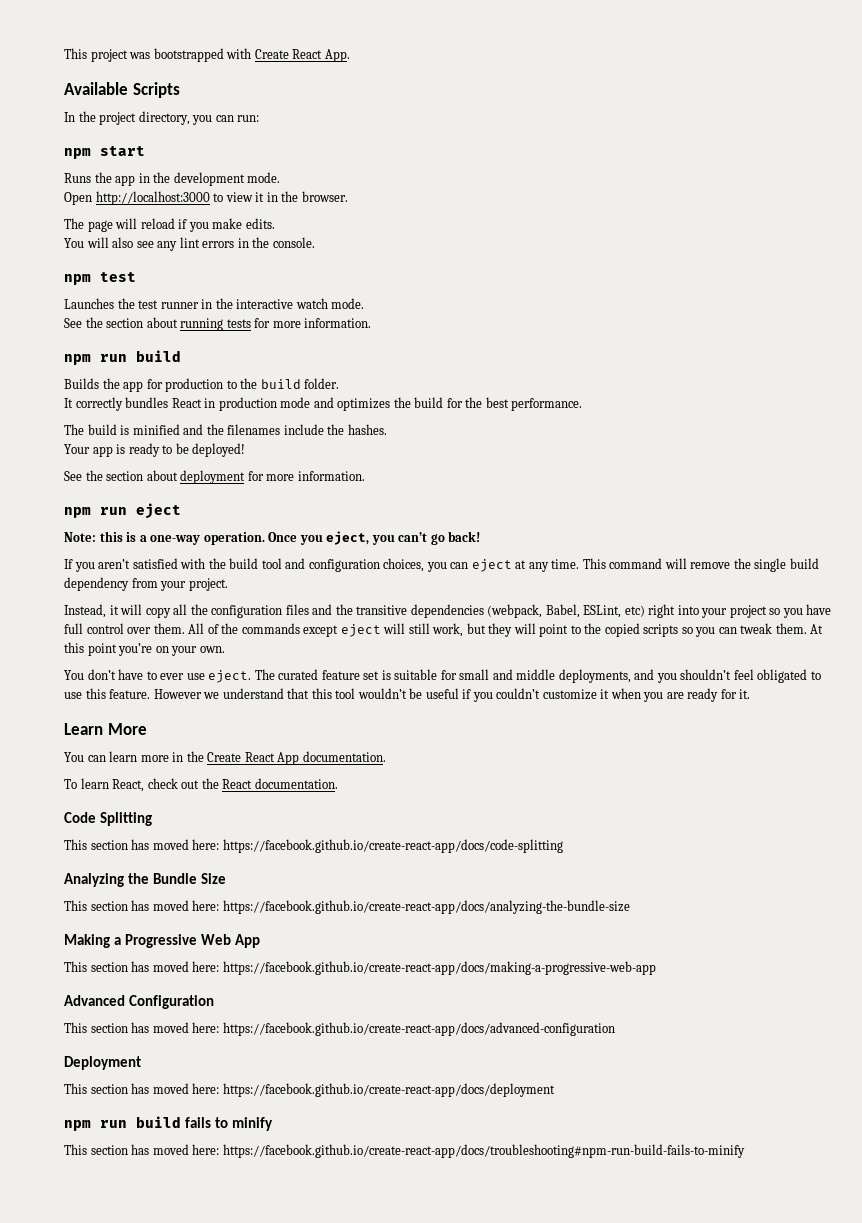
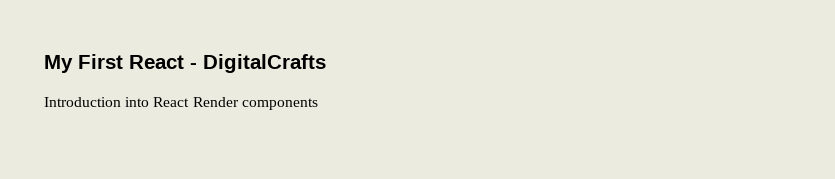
[64,48,350,62] [64,82,180,98] [64,111,260,125] [64,146,145,159] [64,172,281,186] [64,191,348,205] [64,218,275,232] [64,237,315,251] [64,272,136,285] [64,298,365,309] [64,317,372,331] [64,350,181,365] [64,378,340,392] [64,397,583,411] [64,424,387,435] [64,443,246,457] [64,470,365,484] [64,503,181,519] [64,531,481,545] [64,558,819,572] [64,577,228,591] [64,604,832,618] [64,623,824,637] [64,642,225,656] [64,669,821,683] [64,688,751,702] [64,723,147,735] [64,751,386,765] [64,778,338,792] [64,812,153,826] [64,839,563,853] [64,873,227,887] [64,900,630,914] [64,934,261,948] [64,961,656,975] [64,995,215,1009] [64,1022,615,1036] [64,1056,141,1070] [64,1083,555,1097] [64,1116,274,1131] [64,1144,745,1158] This project was bootstrapped with Create React App. // Available Scripts // In the project directory, you can run: // npm start // Runs the app in the development mode. // Open http://localhost:3000 to view it in the browser. // The page will reload if you make edits. // You will also see any lint errors in the console. // npm test // Launches the test runner in the interactive watch mode. // See the section about running tests for more information. // npm run build // Builds the app for production to the build folder. // It correctly bundles React in production mode and optimizes the build for the best performance. // The build is minified and the filenames include the hashes. // Your app is ready to be deployed! // See the section about deployment for more information. // npm run eject // Note: this is a one-way operation. Once you eject, you can’t go back! // If you aren’t satisfied with the build tool and configuration choices, you can eject at any time. This command will remove the single build dependency from your project. // Instead, it will copy all the configuration files and the transitive dependencies (webpack, Babel, ESLint, etc) right into your project so you have full control over them. All of the commands except eject will still work, but they will point to the copied scripts so you can tweak them. At this point you’re on your own. // You don’t have to ever use eject. The curated feature set is suitable for small and middle deployments, and you shouldn’t feel obligated to use this feature. However we understand that this tool wouldn’t be useful if you couldn’t customize it when you are ready for it. // Learn More // You can learn more in the Create React App documentation. // To learn React, check out the React documentation. // Code Splitting // This section has moved here: https://facebook.github.io/create-react-app/docs/code-splitting // Analyzing the Bundle Size // This section has moved here: https://facebook.github.io/create-react-app/docs/analyzing-the-bundle-size // Making a Progressive Web App // This section has moved here: https://facebook.github.io/create-react-app/docs/making-a-progressive-web-app // Advanced Configuration // This section has moved here: https://facebook.github.io/create-react-app/docs/advanced-configuration // Deployment // This section has moved here: https://facebook.github.io/create-react-app/docs/deployment // npm run build fails to minify // This section has moved here: https://facebook.github.io/create-react-app/docs/troubleshooting#npm-run-build-fails-to-minify -> [44,54,326,73] [44,97,318,110] My First React - DigitalCrafts // Introduction into React Render components

